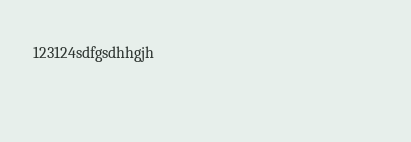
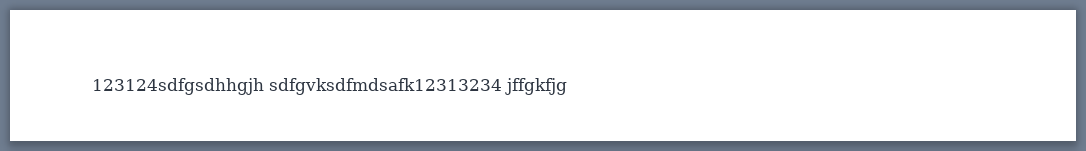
(154, 54) none -> [269,78,567,95] sdfgvksdfmdsafk12313234 jffgkfjg

